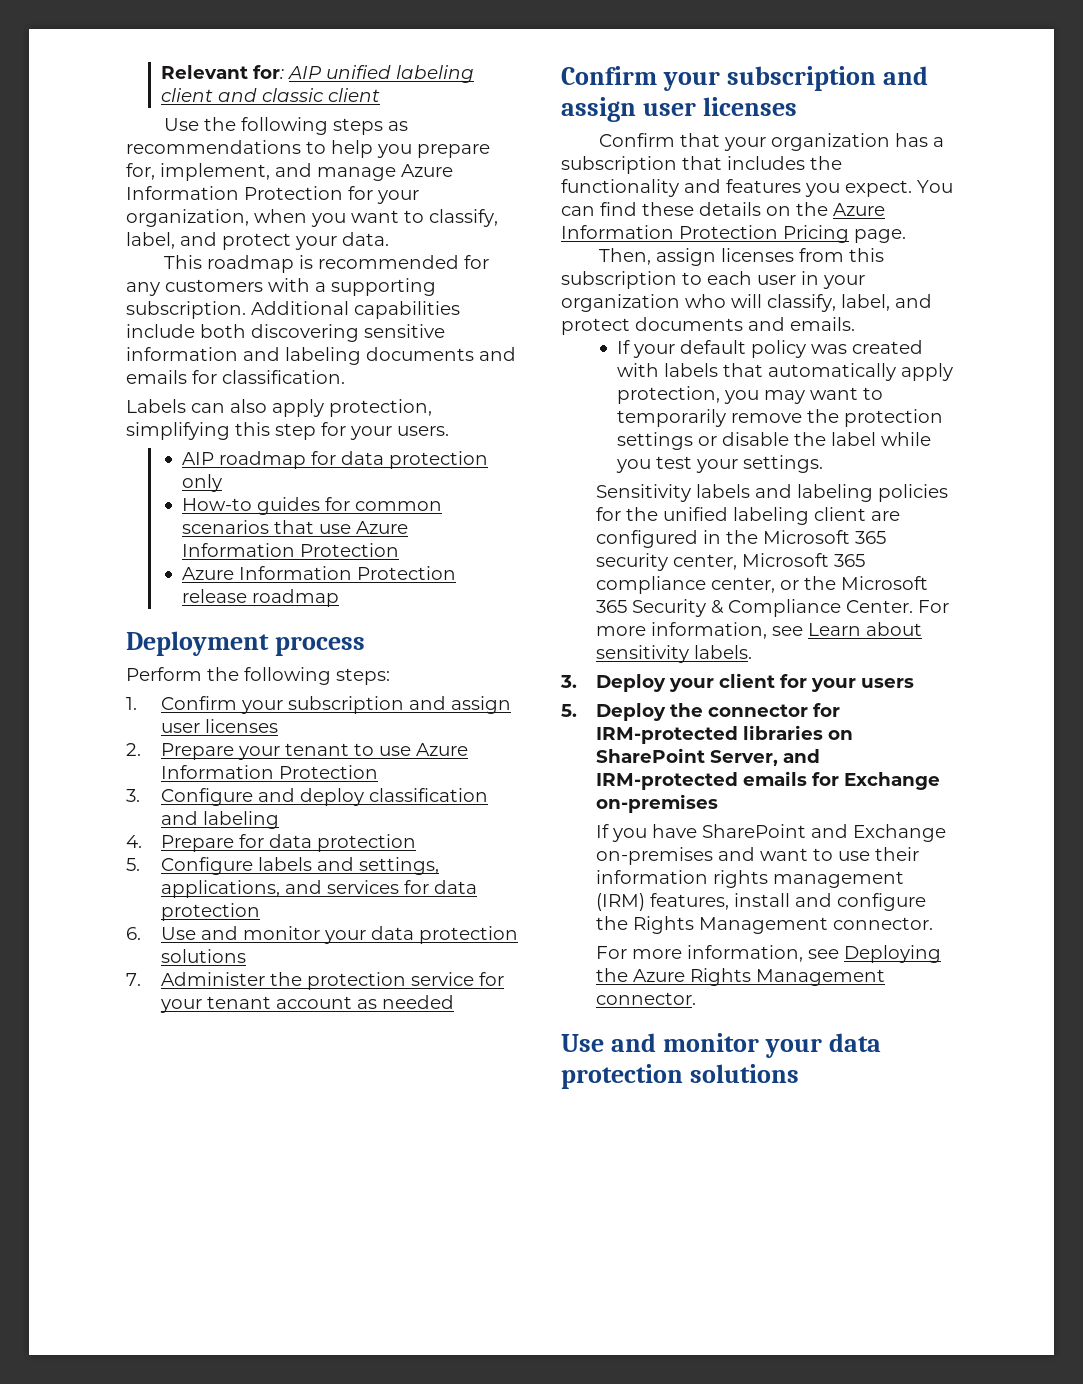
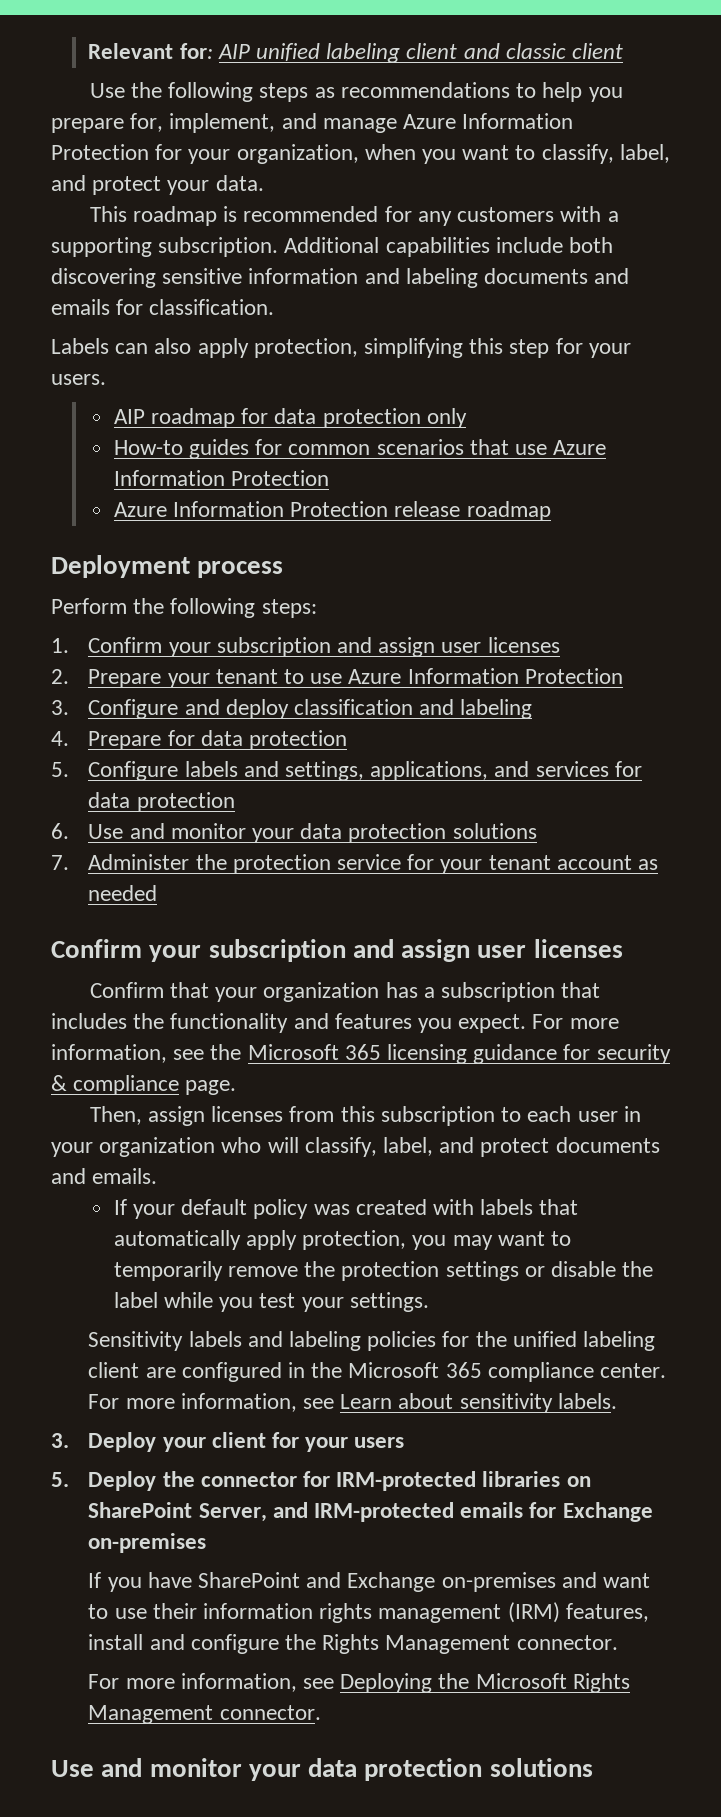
[917,180,953,193] [561,202,885,216] [561,225,849,243] You can find these details on the Azure Information Protection Pricing -> [532,1014,619,1029] [51,1044,671,1064] [51,1075,180,1095] For more information, see the Microsoft 365 licensing guidance for security & compliance
[596,553,866,571] [596,576,929,594] [596,599,914,617] security center, Microsoft 365 compliance center, or the Microsoft 365 Security & Compliance Center. -> [487,1362,667,1382] compliance center.
[633,969,686,982] Azure -> [475,1673,567,1689] Microsoft

